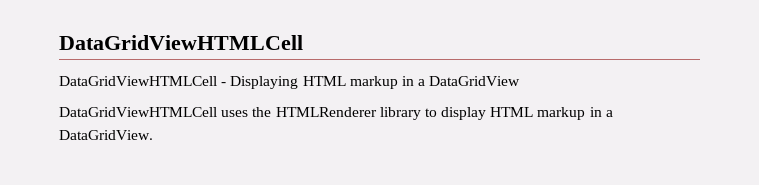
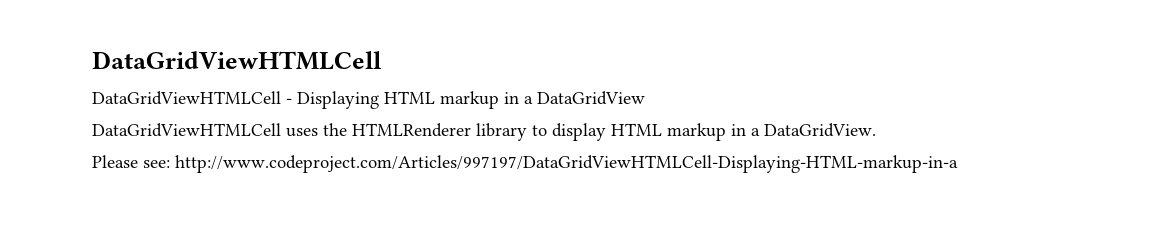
(153, 135) none -> [92,155,958,173] // Please see: http://www.codeproject.com/Articles/997197/DataGridViewHTMLCell-Displaying-HTML-markup-in-a

